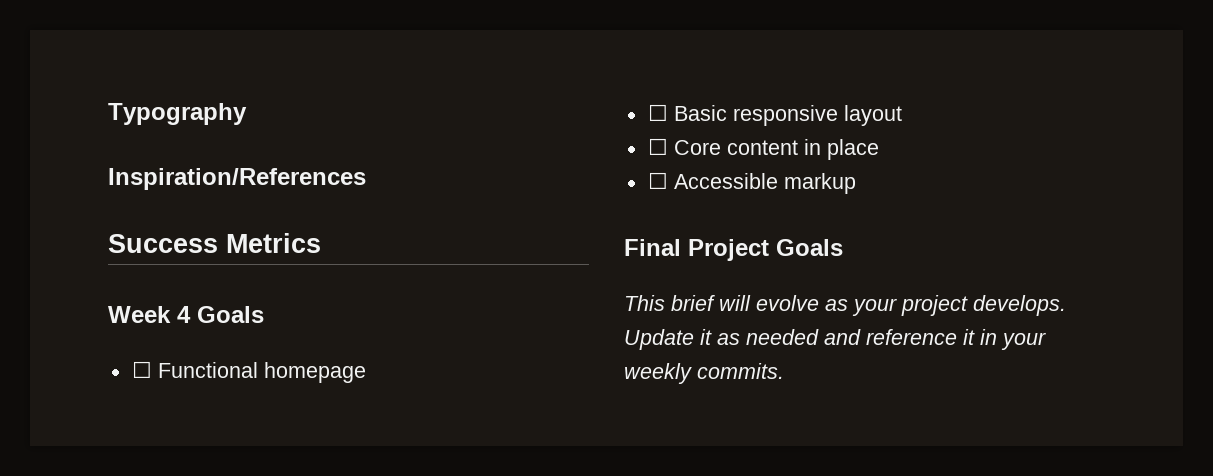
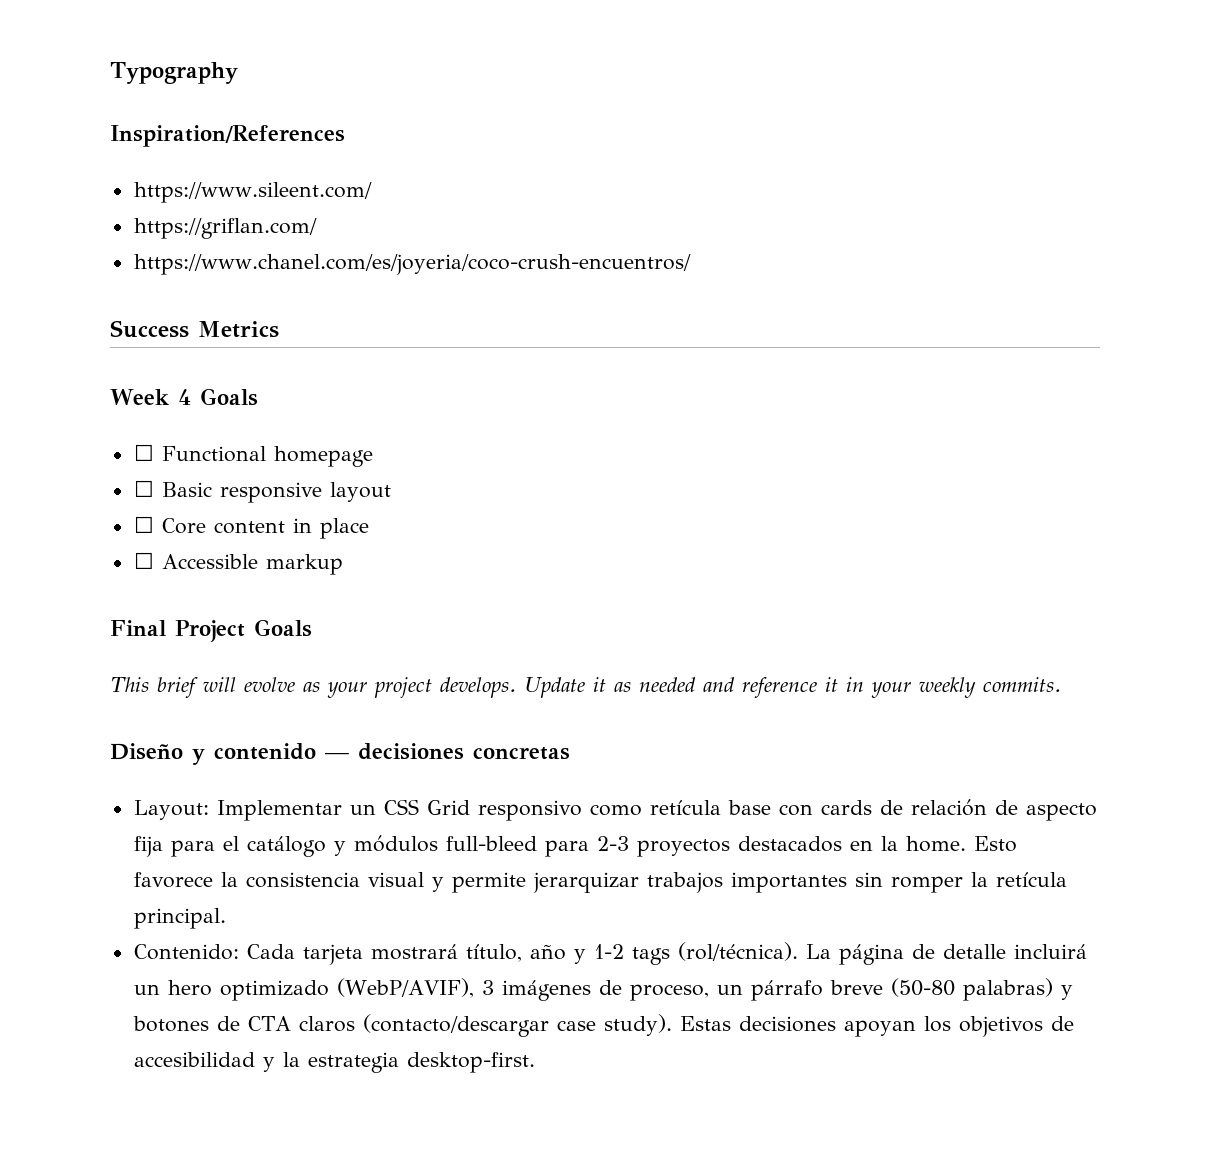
(366, 179) none -> [133,182,372,203] [133,218,317,239] [133,254,691,275] // https://www.sileent.com/ // https://griflan.com/ // https://www.chanel.com/es/joyeria/coco-crush-encuentros/
(784, 371) none -> [110,743,570,765] [133,799,1097,821] [133,835,1017,857] [133,872,1067,893] [133,908,226,929] [133,942,1087,965] [133,978,1073,1001] [132,1014,1074,1037] [133,1052,535,1073] // Diseño y contenido — decisiones concretas // Layout: Implementar un CSS Grid responsivo como retícula base con cards de relación de aspecto fija para el catálogo y módulos full-bleed para 2-3 proyectos destacados en la home. Esto favorece la consistencia visual y permite jerarquizar trabajos importantes sin romper la retícula principal. // Contenido: Cada tarjeta mostrará título, año y 1-2 tags (rol/técnica). La página de detalle incluirá un hero optimizado (WebP/AVIF), 3 imágenes de proceso, un párrafo breve (50-80 palabras) y botones de CTA claros (contacto/descargar case study). Estas decisiones apoyan los objetivos de accesibilidad y la estrategia desktop-first.

